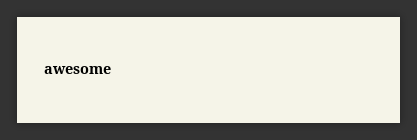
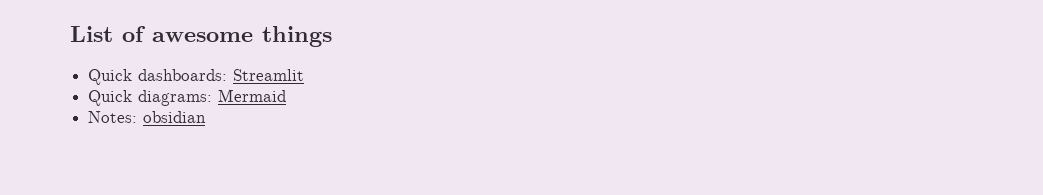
[44,66,111,74] awesome -> [70,26,332,47] [88,69,305,85] [88,89,287,106] [88,111,207,123] List of awesome things // Quick dashboards: Streamlit // Quick diagrams: Mermaid // Notes: obsidian

